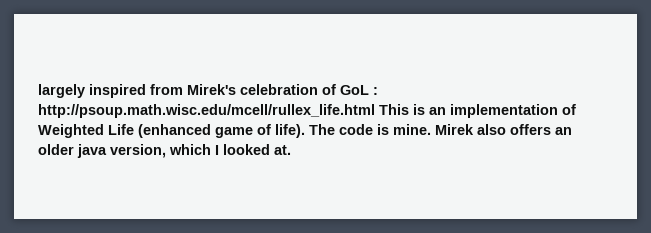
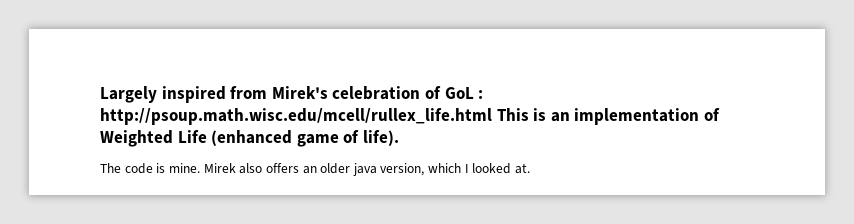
[38,84,85,98] largely -> [100,86,157,103] Largely
(305, 131) none -> (399, 138) //

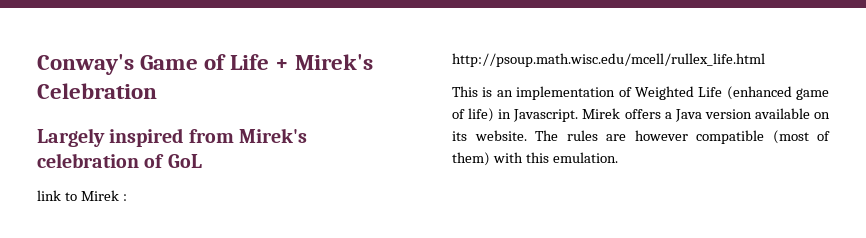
(100, 94) none -> [37,54,374,75] [37,83,157,99] Conway's Game of Life + Mirek's Celebration //
(474, 93) none -> [37,190,119,201] // link to Mirek
(492, 116) none -> (765, 60) //
[362,130,399,146] [100,163,531,176] life). // The code is mine. Mirek also offers an older java version, which I looked at. -> [468,108,830,122] [452,130,830,144] [452,152,618,166] life) in Javascript. Mirek offers a Java version available on its website. The rules are however compatible (most of them) with this emulation.

